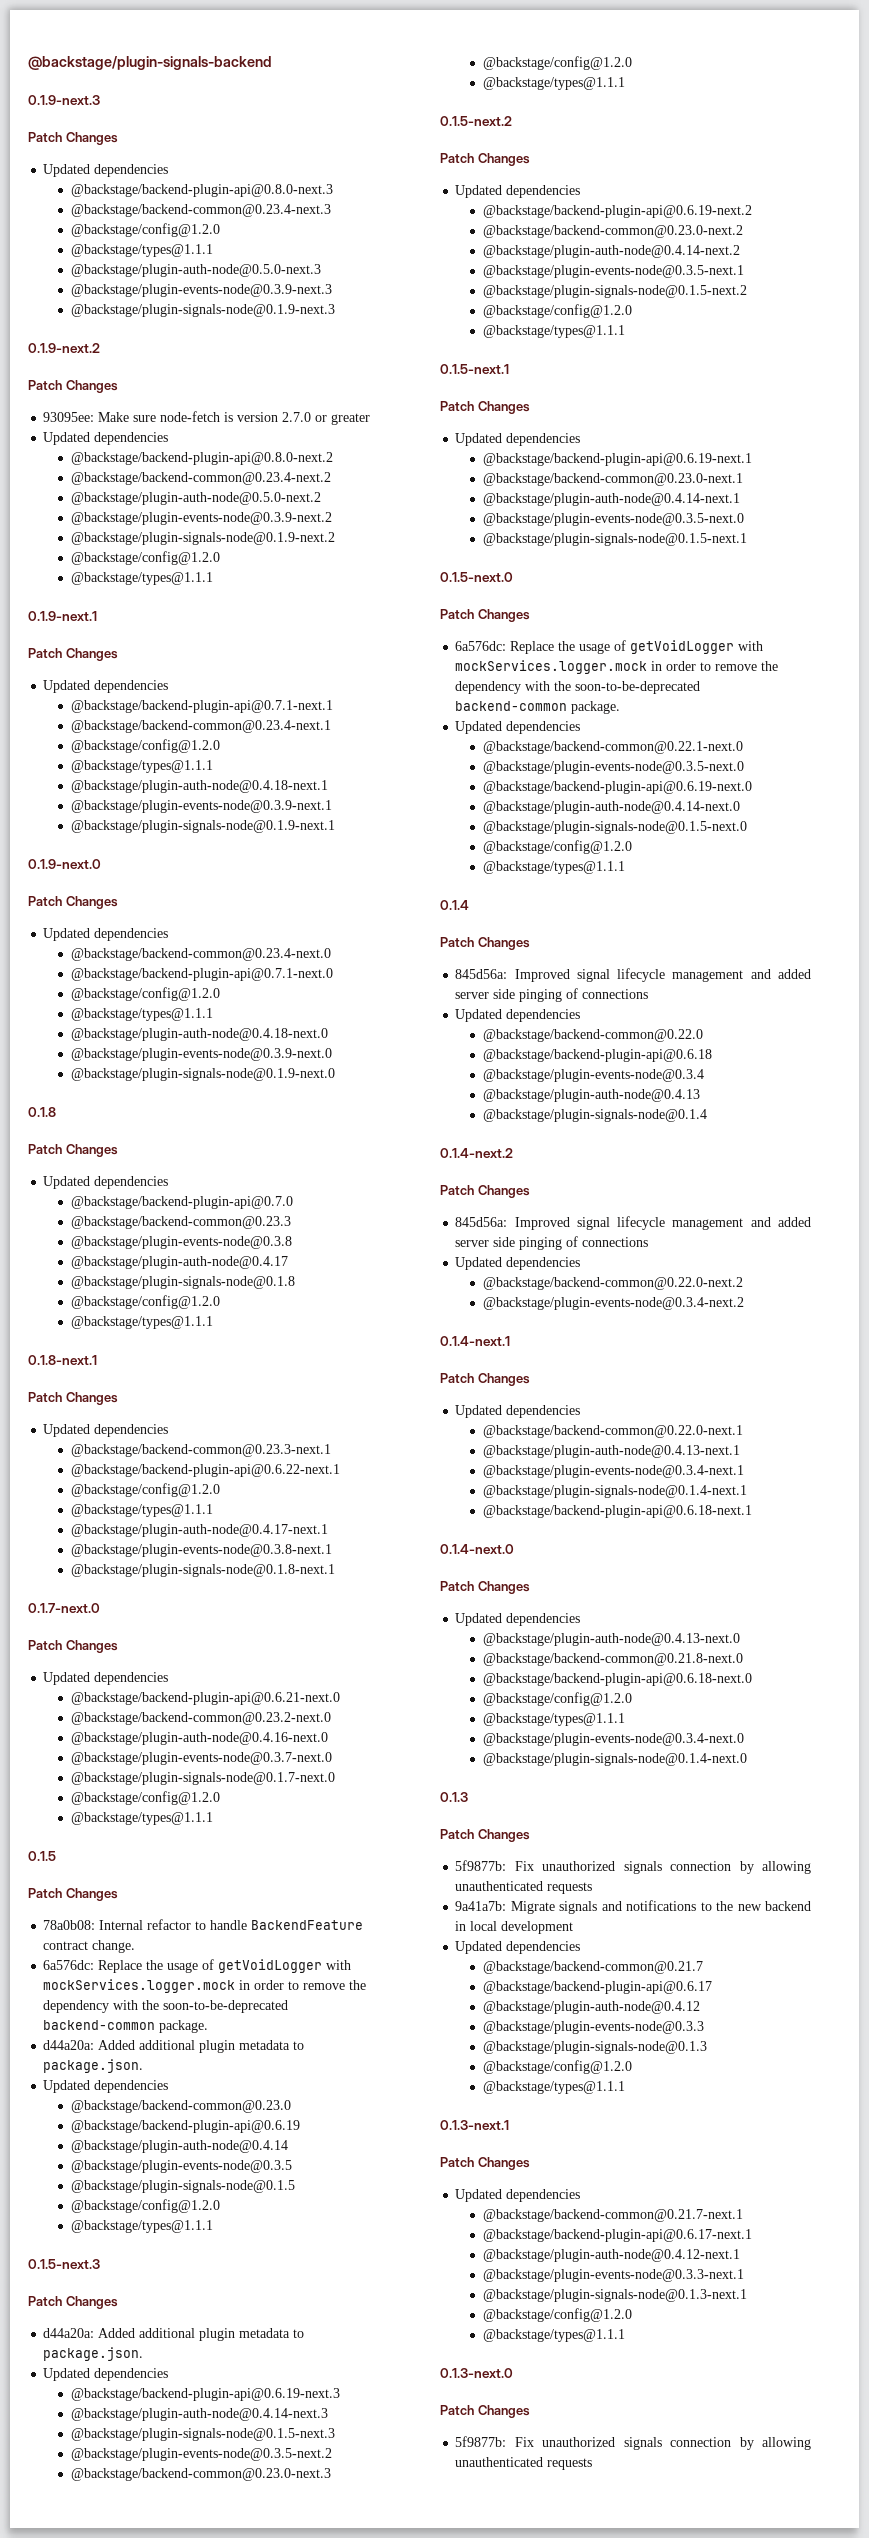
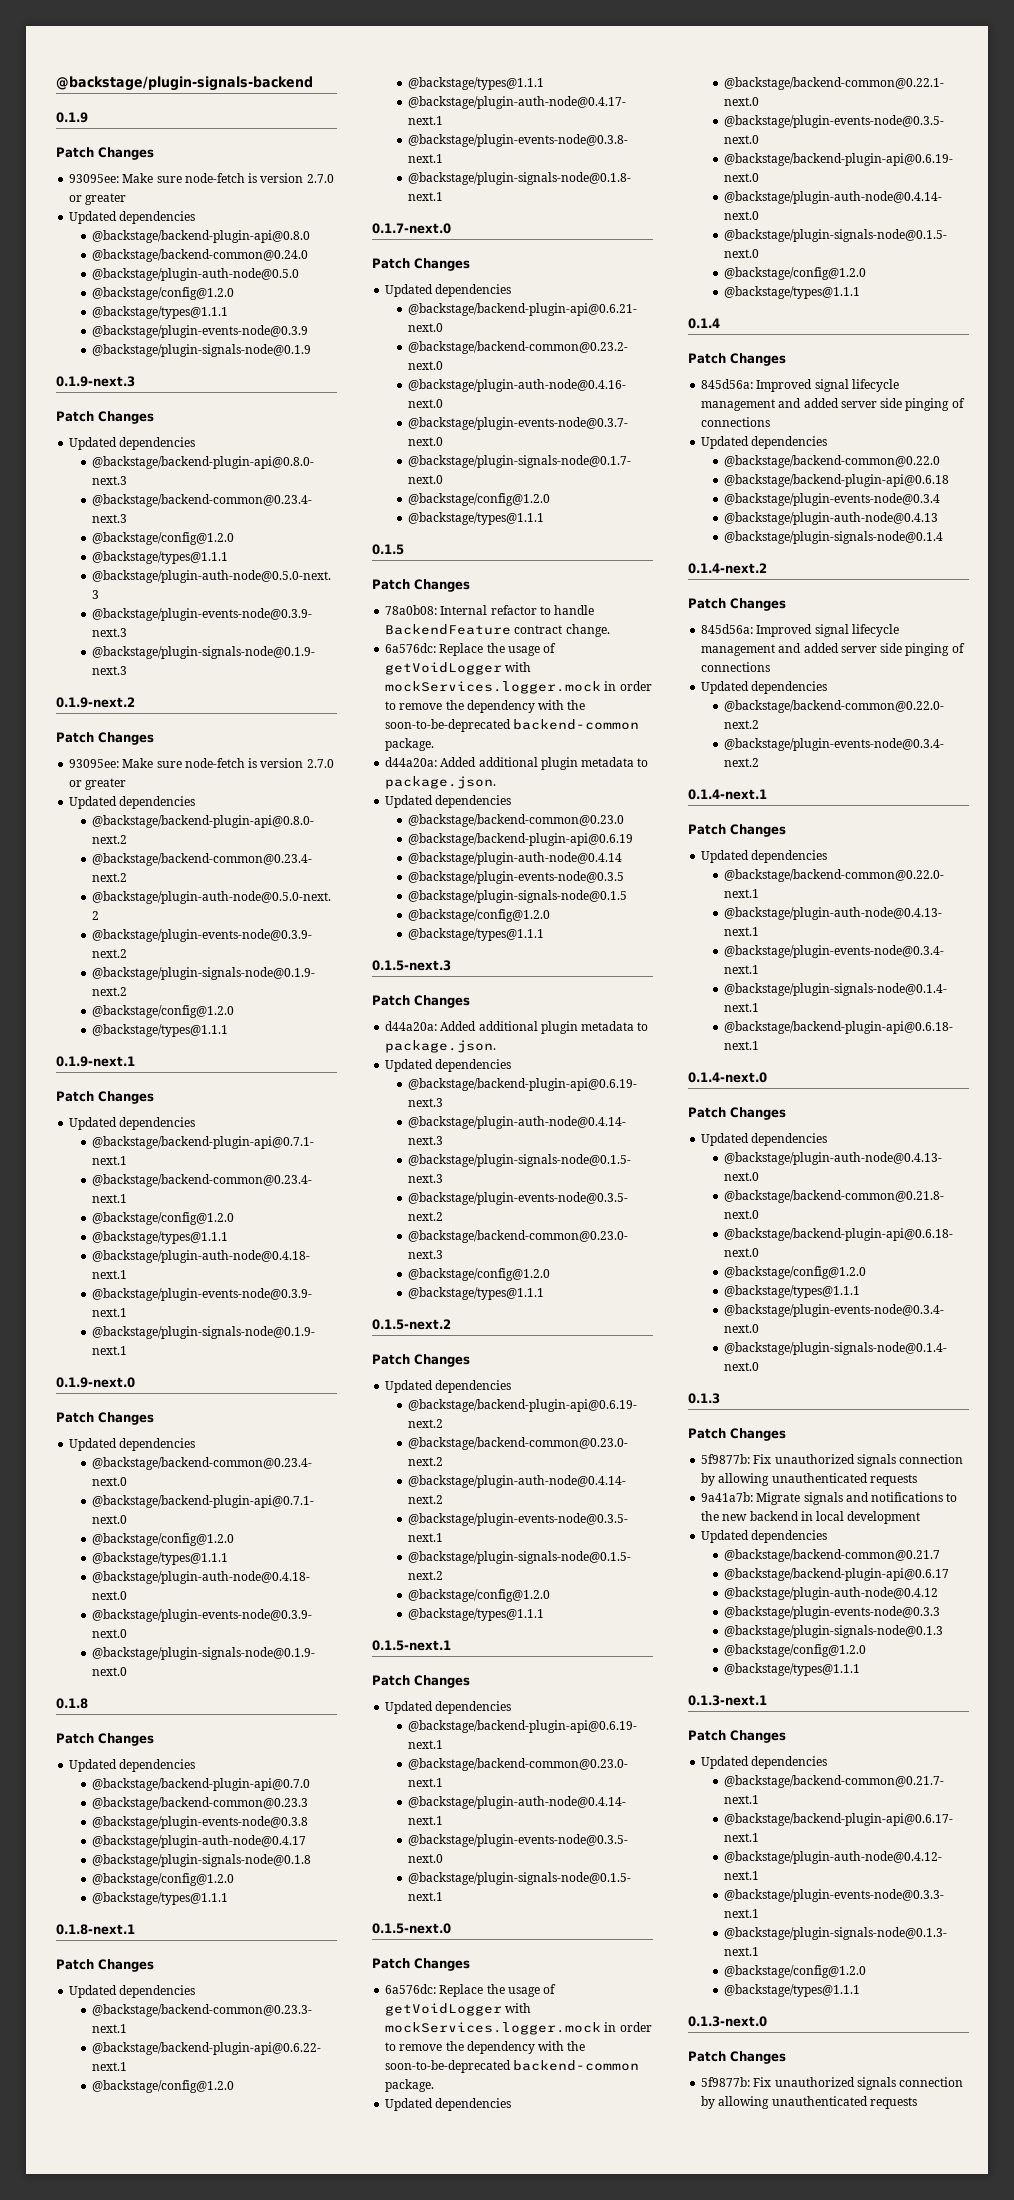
(272, 63) none -> [56,112,88,123] [56,147,154,160] [69,173,334,183] [69,193,127,205] [69,211,196,224] [92,230,311,243] [92,249,309,262] [92,268,300,281] [92,287,235,300] [92,306,229,319] [92,325,309,338] [92,344,312,357] // 0.1.9 // Patch Changes // 93095ee: Make sure node-fetch is version 2.7.0 or greater // Updated dependencies // @backstage/backend-plugin-api@0.8.0 // @backstage/backend-common@0.24.0 // @backstage/plugin-auth-node@0.5.0 // @backstage/config@1.2.0 // @backstage/types@1.1.1 // @backstage/plugin-events-node@0.3.9 // @backstage/plugin-signals-node@0.1.9

